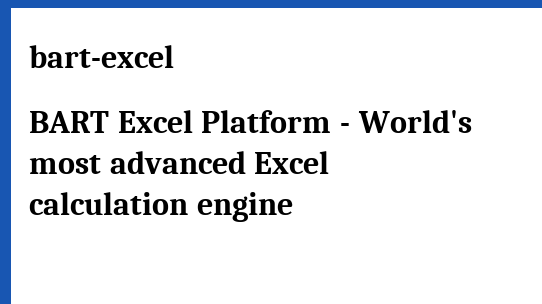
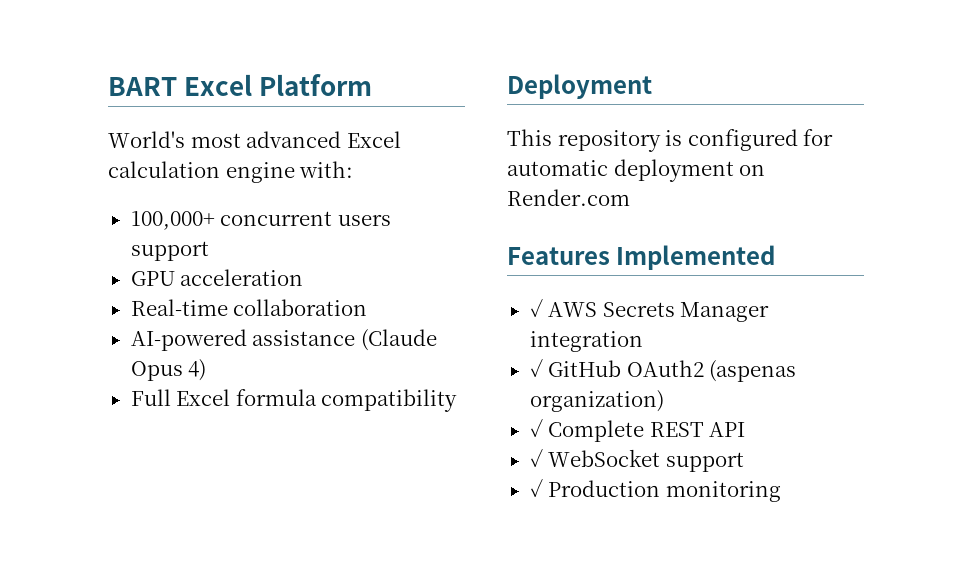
[29,45,174,68] bart-excel // -> (108, 86) none
[339,123,350,133] - -> (373, 85) //
(293, 207) none -> [299,161,354,178] [130,211,391,230] [130,241,209,261] [130,269,304,286] [130,299,368,316] [130,329,437,351] [130,359,207,381] [130,389,458,412] [507,74,652,99] [507,129,834,152] [507,159,766,182] [507,189,630,206] [507,245,776,270] [529,299,770,322] [529,331,643,352] [529,359,797,382] [529,390,664,412] [529,419,746,442] [529,449,744,472] [529,479,781,502] with: // 100,000+ concurrent users support // GPU acceleration // Real-time collaboration // AI-powered assistance (Claude Opus 4) // Full Excel formula compatibility // Deployment // This repository is configured for automatic deployment on Render.com // Features Implemented // ✓ AWS Secrets Manager integration // ✓ GitHub OAuth2 (aspenas organization) // ✓ Complete REST API // ✓ WebSocket support // ✓ Production monitoring

